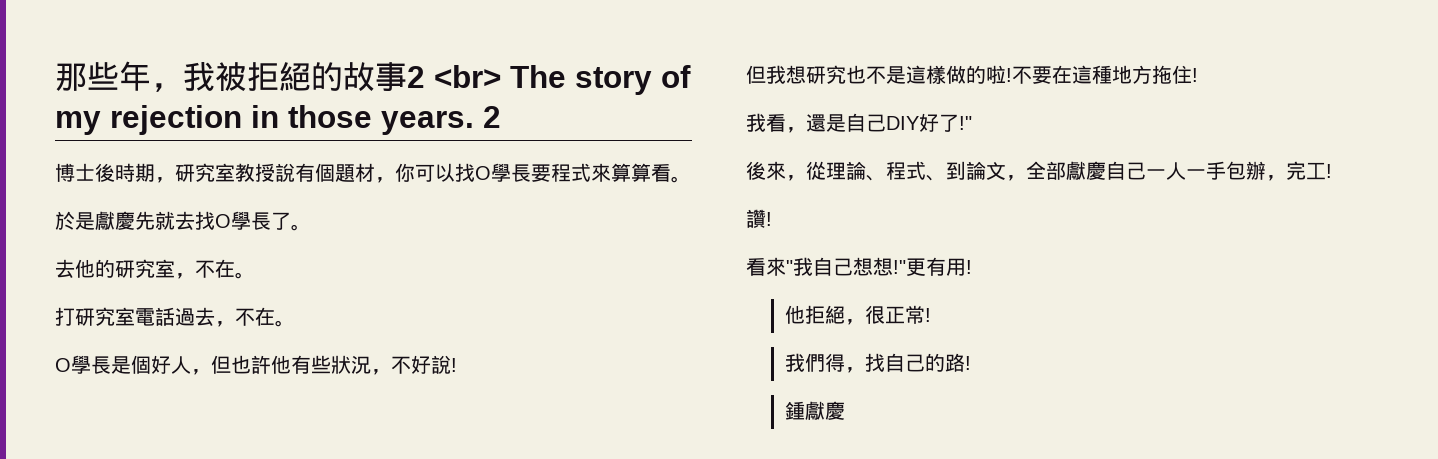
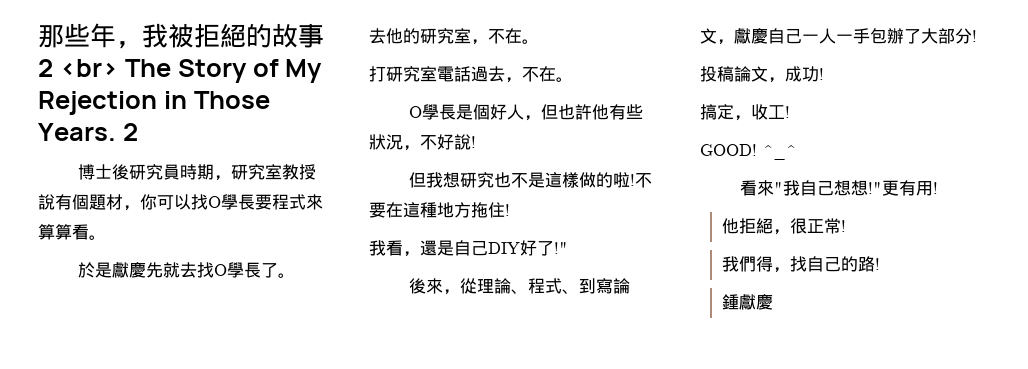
[575,65,691,95] [55,105,474,135] story of my rejection in those years. -> [177,59,323,83] [38,91,270,115] [38,123,116,141] Story of My Rejection in Those Years.
(115, 172) none -> [129,164,181,180] 研究員
[966,161,1066,181] 論文，全部 -> [596,278,631,294] [700,28,734,45] 寫論文，
[1266,161,1306,181] ，完 -> [904,28,977,44] [700,66,824,83] [700,104,768,121] 了大部分! // 投稿論文，成功! // 搞定，收
[746,209,772,228] 讚! -> [700,144,796,160] GOOD! ^_^

